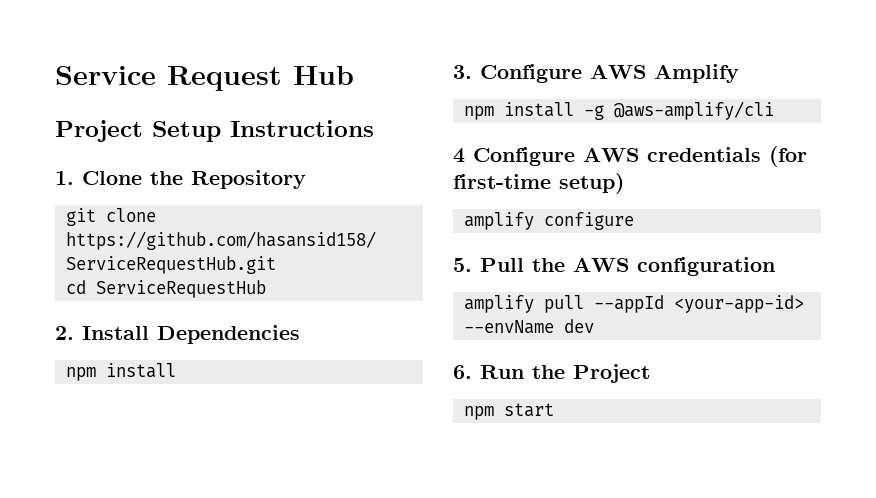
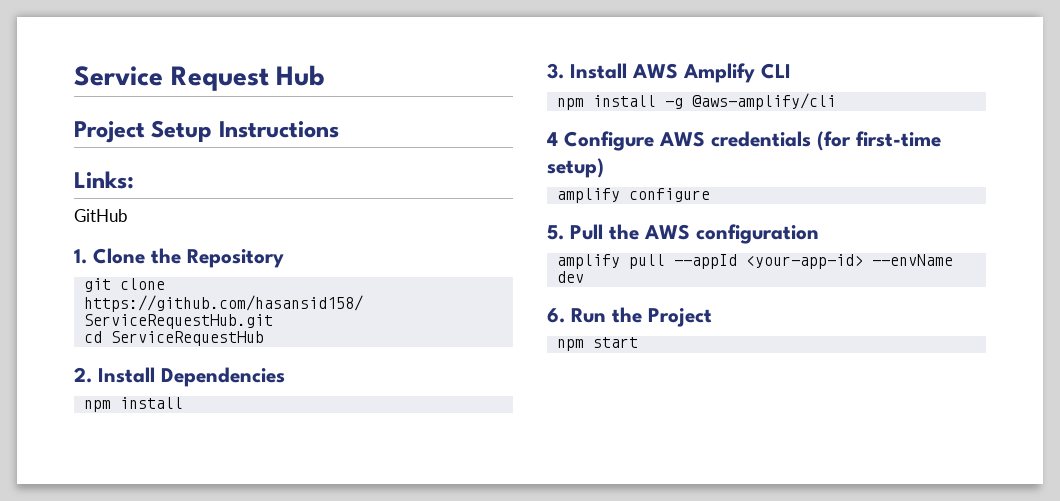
(374, 128) none -> [74,171,134,189] [74,209,128,222] // Links: // GitHub
[480,64,582,83] Configure -> [570,63,627,79] Install
(739, 73) none -> [761,63,791,79] CLI

